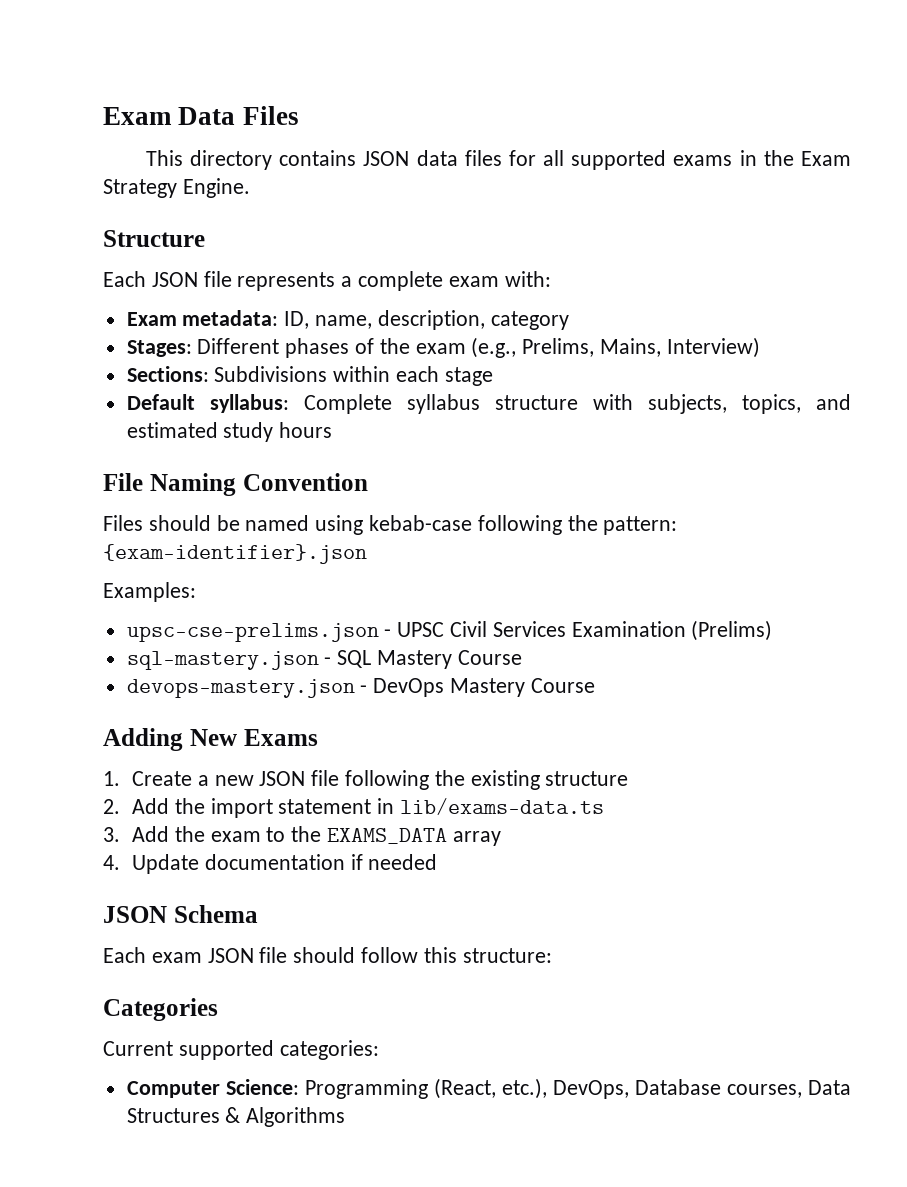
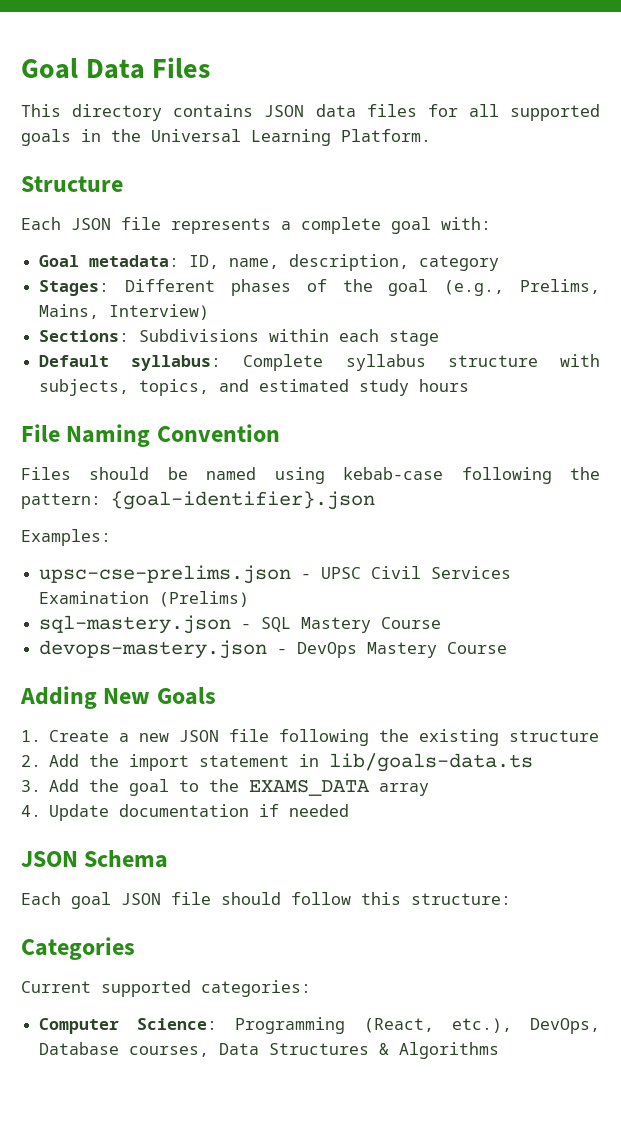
[103,107,172,125] Exam -> [21,58,78,79] Goal
[673,155,733,166] exams -> [21,129,71,146] goals
[801,151,852,166] [103,178,250,198] Exam Strategy Engine. -> [151,129,431,146] Universal Learning Platform.
[448,276,499,287] exam -> [391,217,431,234] goal
[126,312,177,326] Exam -> [39,255,80,267] Goal
[415,343,466,354] exam -> [388,279,429,296] goal
[103,544,367,564] {exam-identifier}.json -> [111,491,375,510] {goal-identifier}.json
[243,729,318,746] Exams -> [156,687,216,705] Goals
[399,798,604,815] lib/exams-data.ts -> [329,753,534,772] lib/goals-data.ts
[210,831,261,842] exam -> [129,779,170,796] goal
[151,952,202,963] exam -> [71,892,111,909] goal

